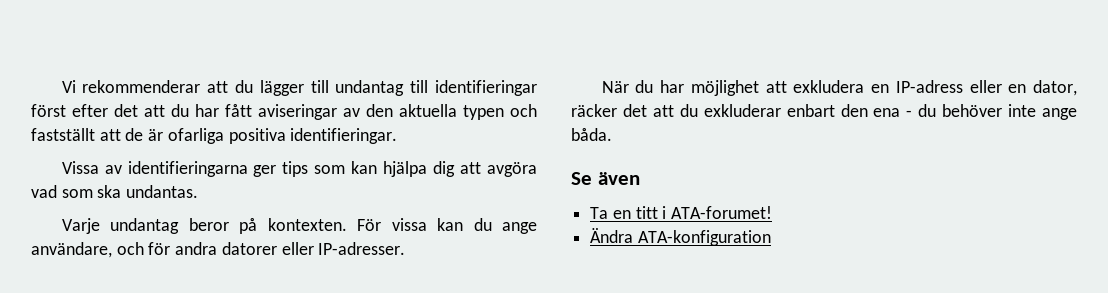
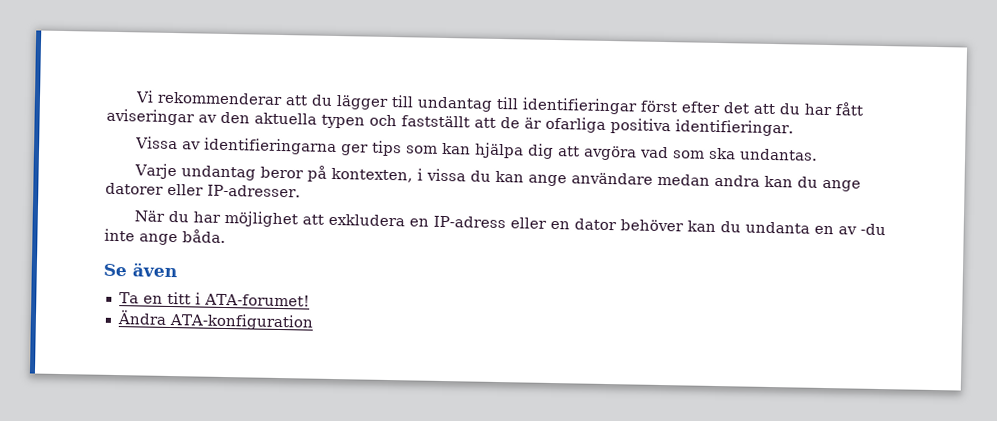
[267,218,537,234] [31,242,218,258] kontexten. För vissa kan du ange användare, och för andra -> [331,167,862,192] kontexten, i vissa du kan ange användare medan andra kan du ange
[1033,80,1077,96] [571,104,1003,117] dator, räcker det att du exkluderar enbart den ena - du behöver -> [574,218,887,236] dator behöver kan du undanta en av -du

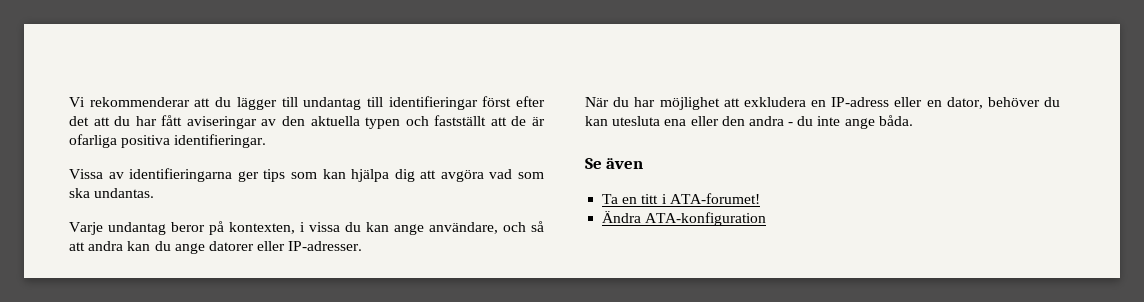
[571,172,711,186] användare medan -> [429,221,544,234] [69,242,85,251] användare, och så att
[574,218,887,236] dator behöver kan du undanta en av -du -> [946,97,1060,109] [585,116,814,126] dator, behöver du kan utesluta ena eller den andra - du

